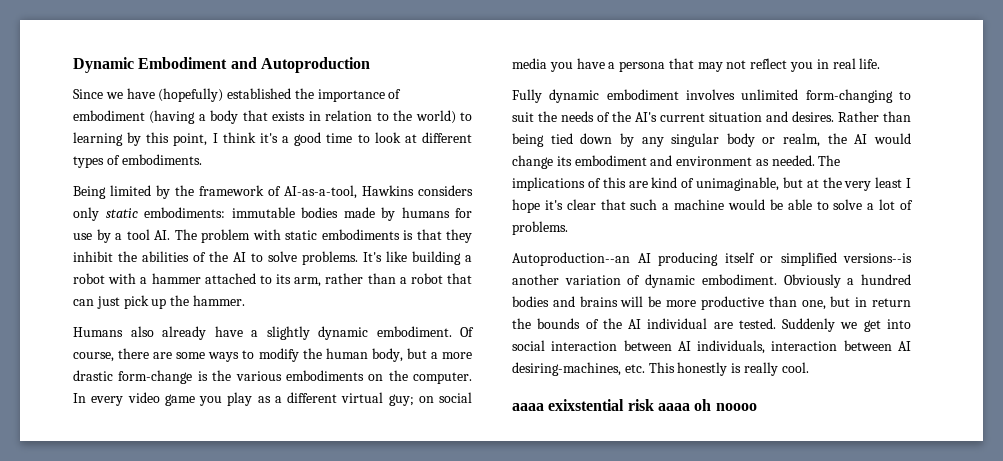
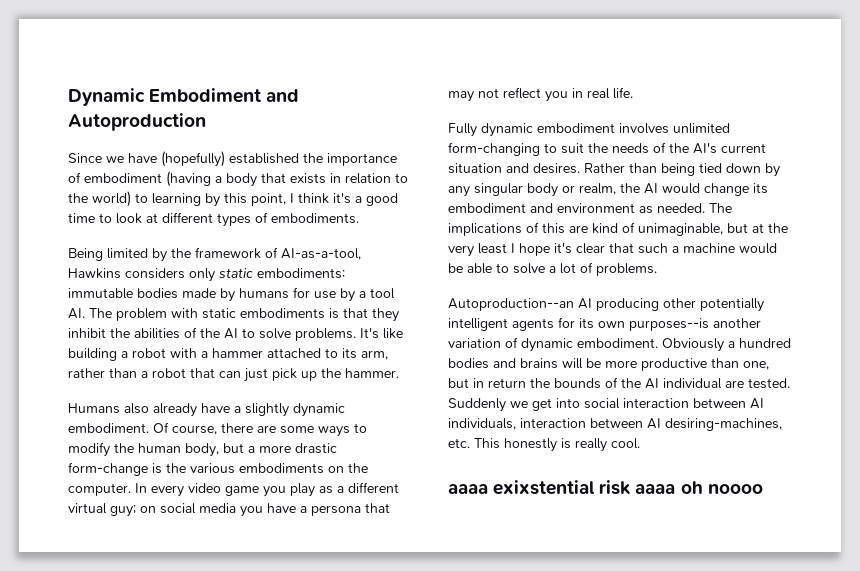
[724,252,912,266] itself or simplified versions--is -> [663,298,764,312] [448,317,709,331] other potentially intelligent agents for its own purposes--is

